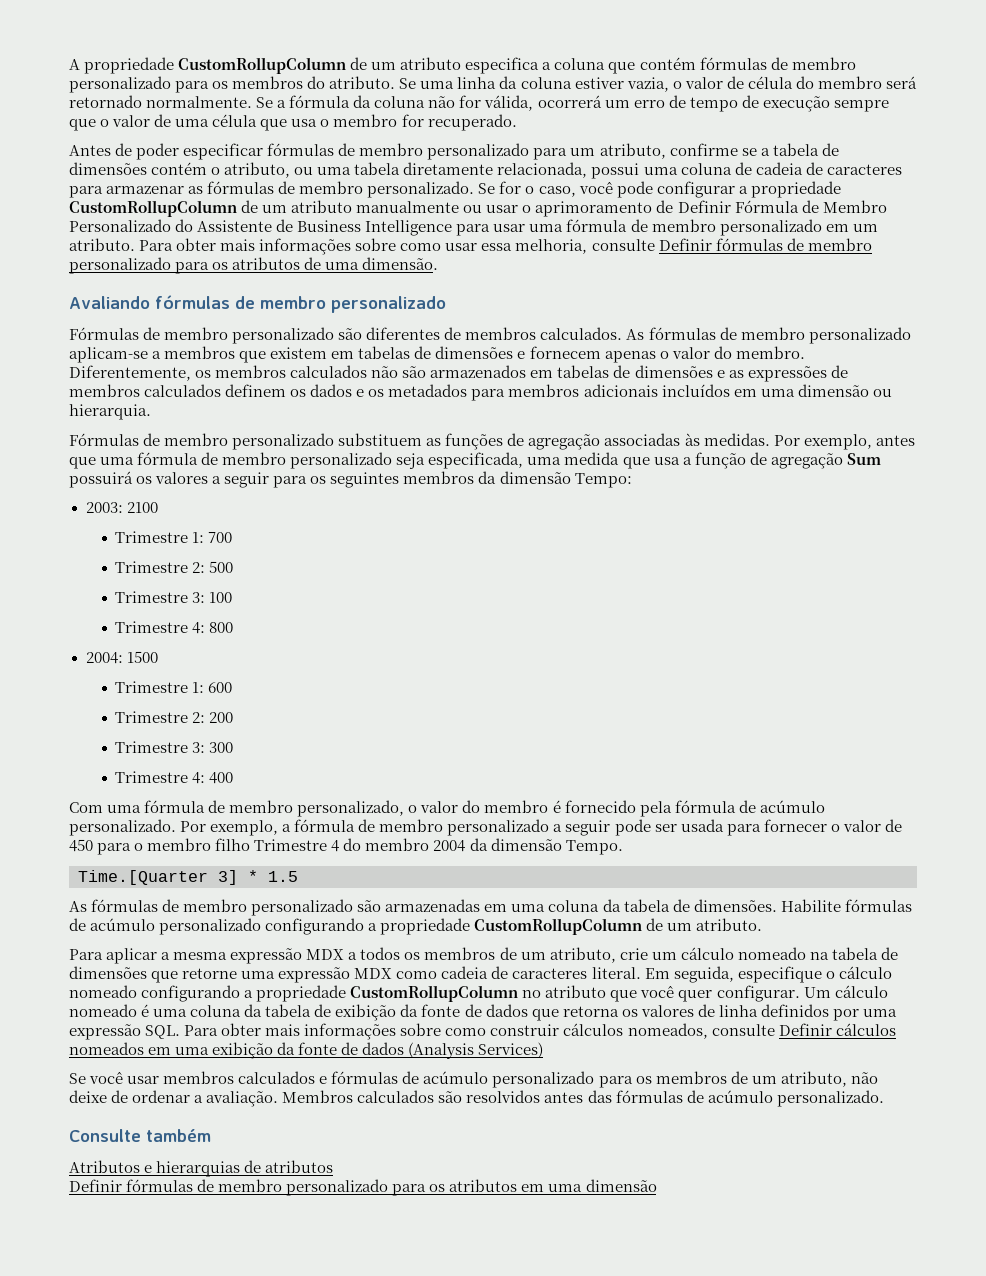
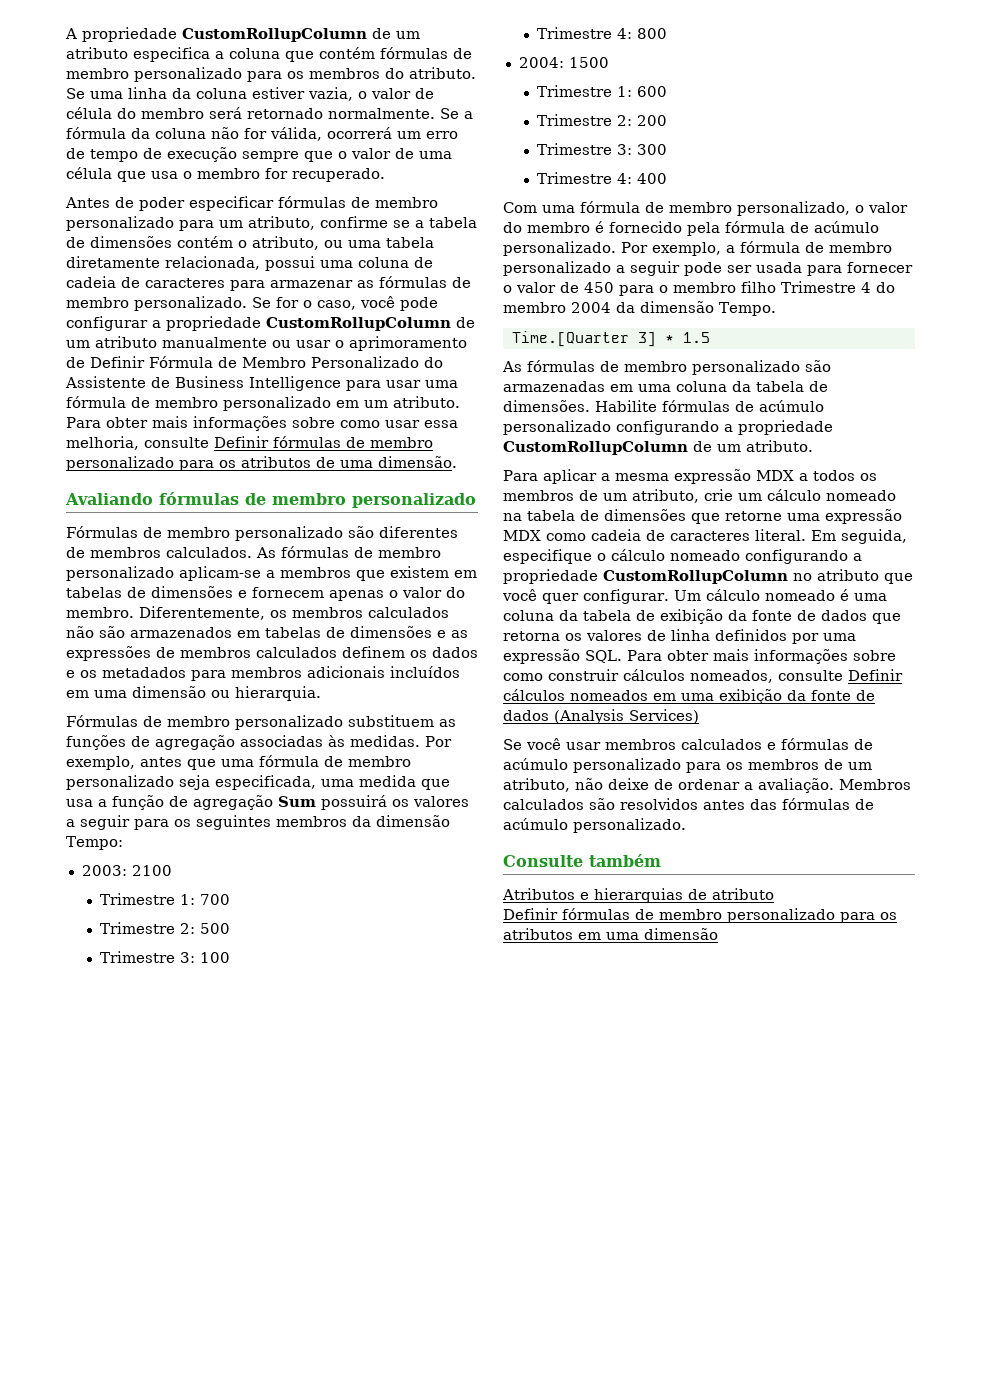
[265,1160,334,1173] atributos -> [712,888,774,900] atributo

